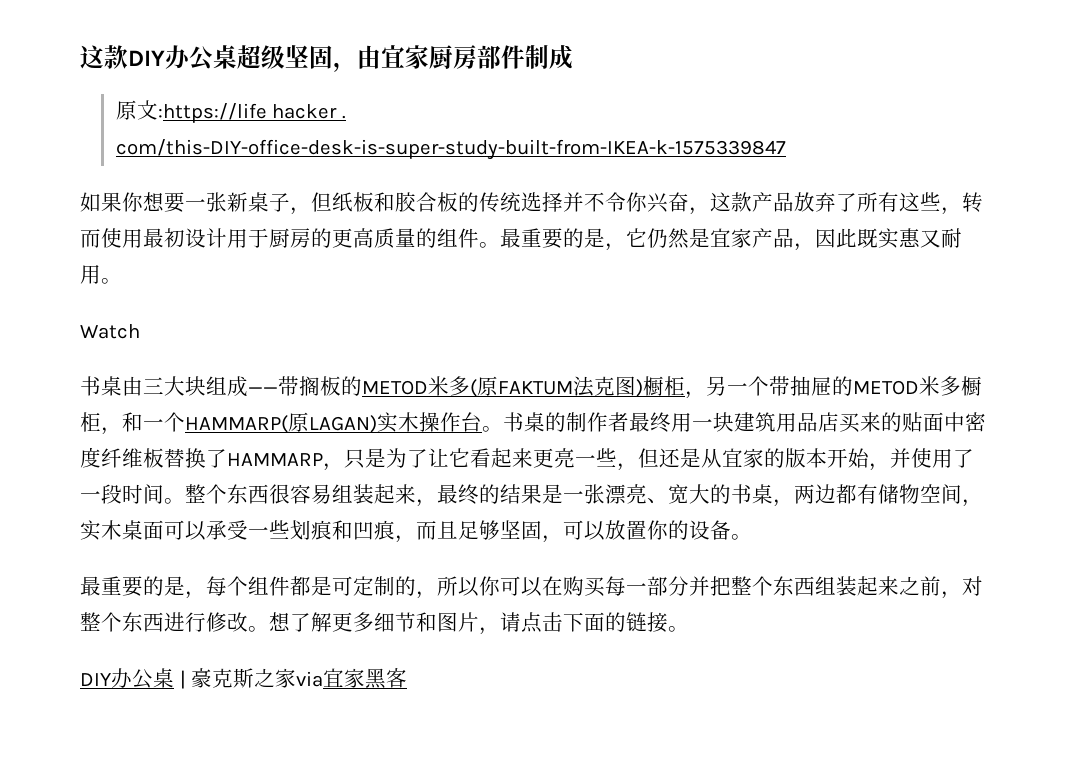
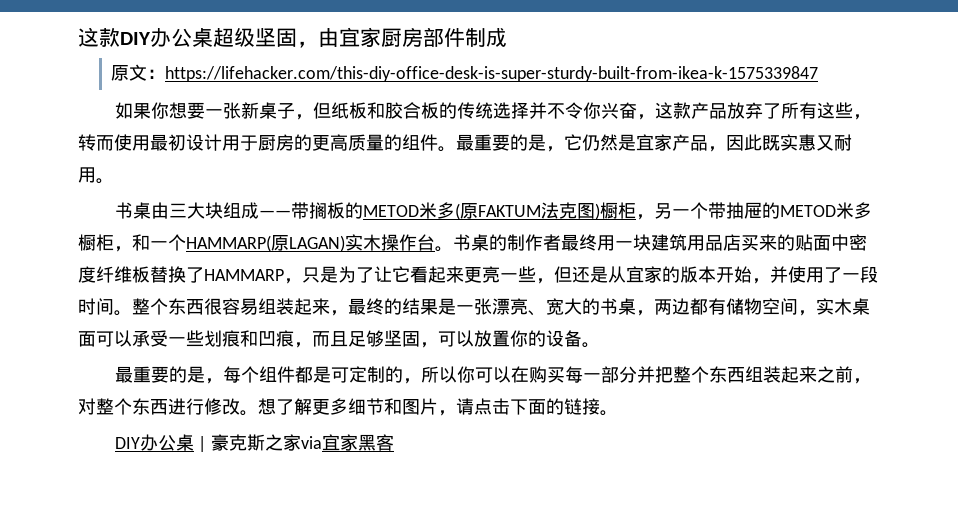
[157,103,346,123] [115,139,786,160] :https://life hacker . com/this-DIY-office-desk-is-super-study-built-from-IKEA-k-1575339847 -> [147,66,819,82] ：https://lifehacker.com/this-diy-office-desk-is-super-sturdy-built-from-ikea-k-1575339847
[80,324,140,339] // Watch -> (114, 181) none

